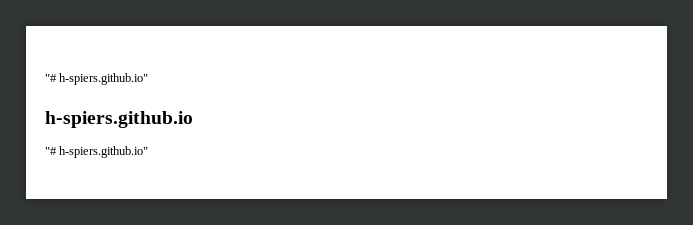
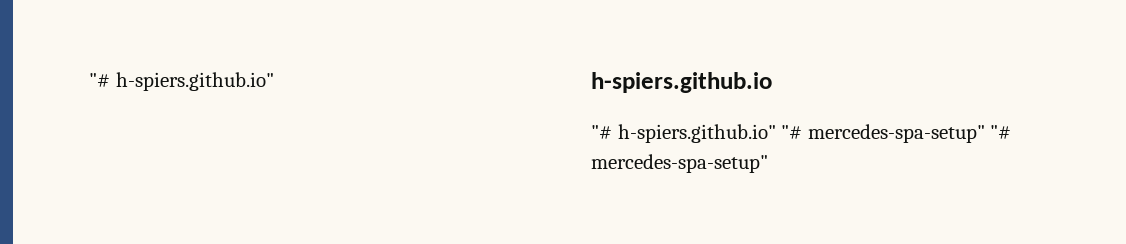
(149, 152) none -> [781,124,1012,143] [591,154,768,173] "# mercedes-spa-setup" "# mercedes-spa-setup"

